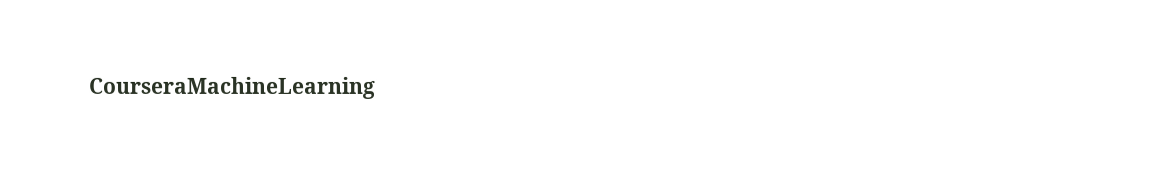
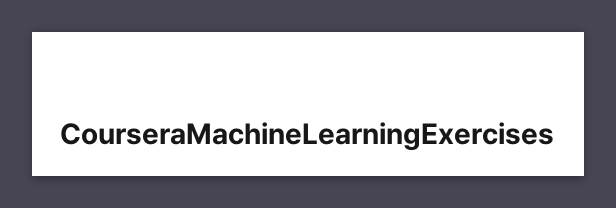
[88,76,376,99] CourseraMachineLearning -> [60,122,554,151] CourseraMachineLearningExercises

